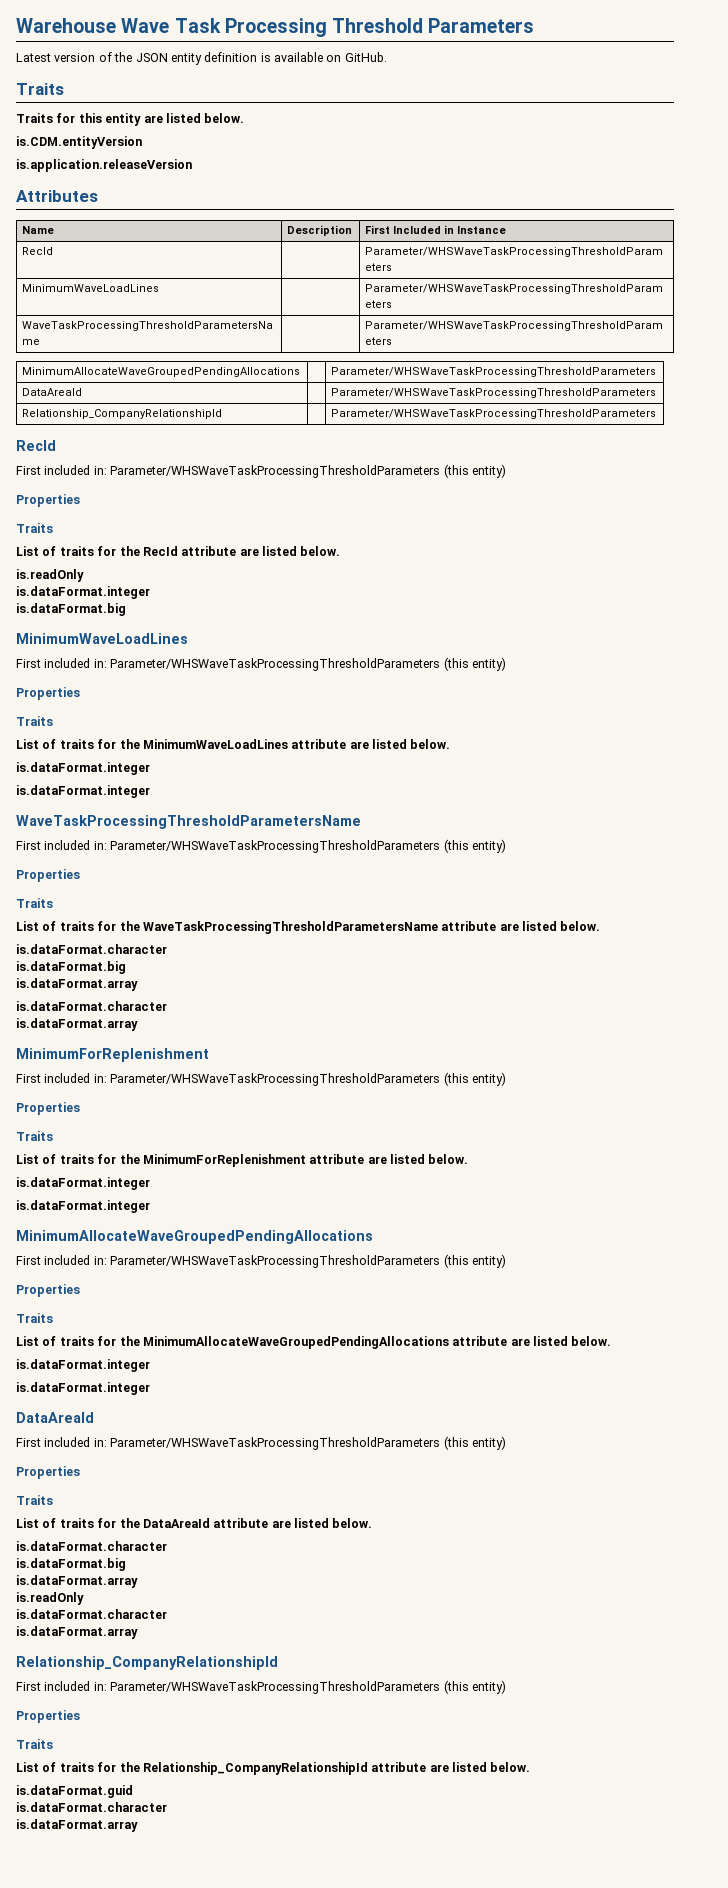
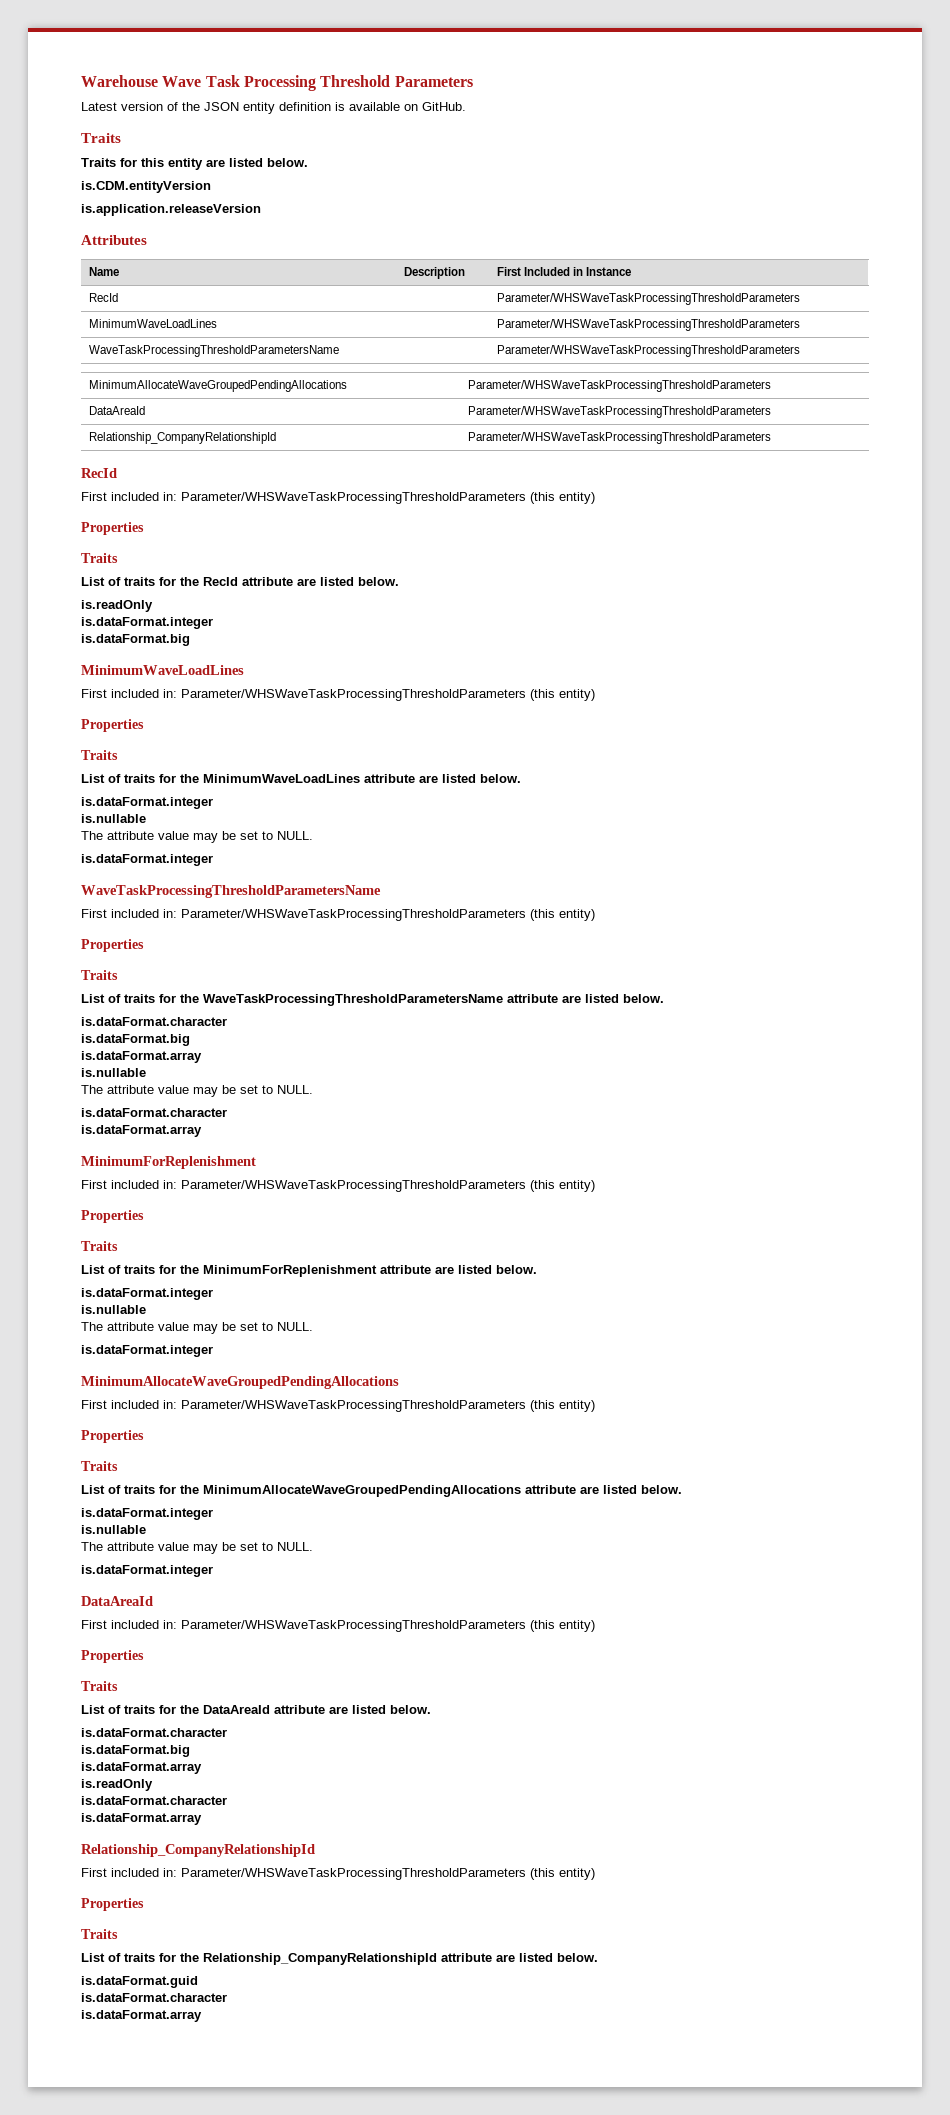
(150, 768) none -> [81,814,146,823] [81,831,313,843] // is.nullable // The attribute value may be set to NULL.
(138, 984) none -> [81,1068,146,1077] [81,1085,313,1097] // is.nullable // The attribute value may be set to NULL.
(150, 1183) none -> [81,1305,146,1314] [81,1322,313,1334] // is.nullable // The attribute value may be set to NULL.
(150, 1365) none -> [81,1525,146,1534] [81,1542,313,1554] // is.nullable // The attribute value may be set to NULL.

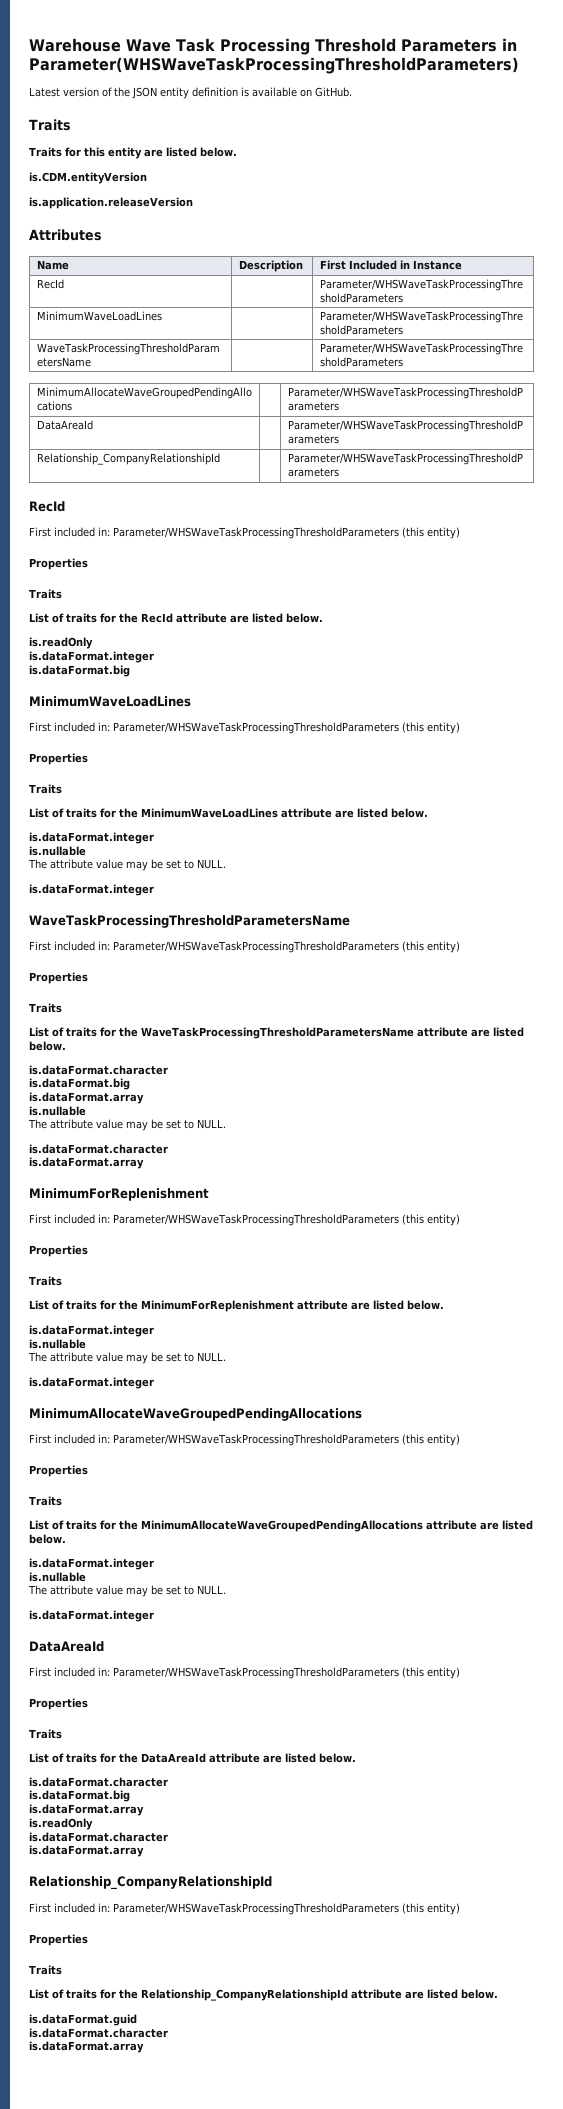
(473, 81) none -> [501,38,517,51] [29,57,519,74] in Parameter(WHSWaveTaskProcessingThresholdParameters)

